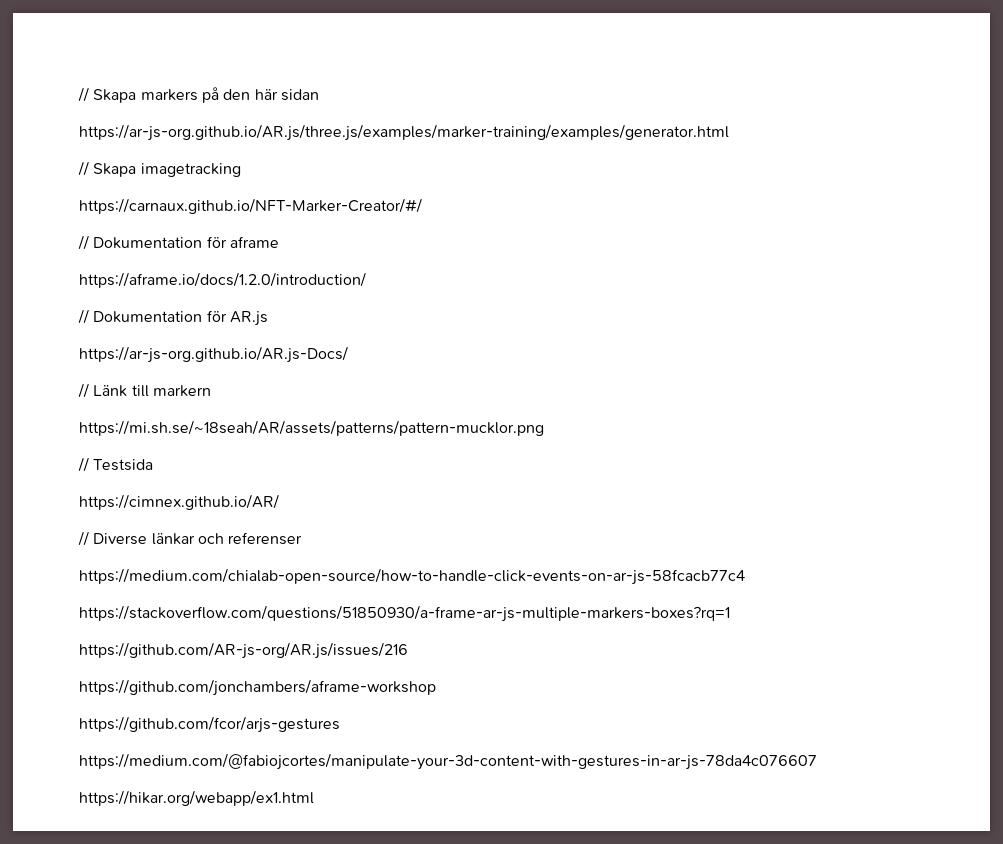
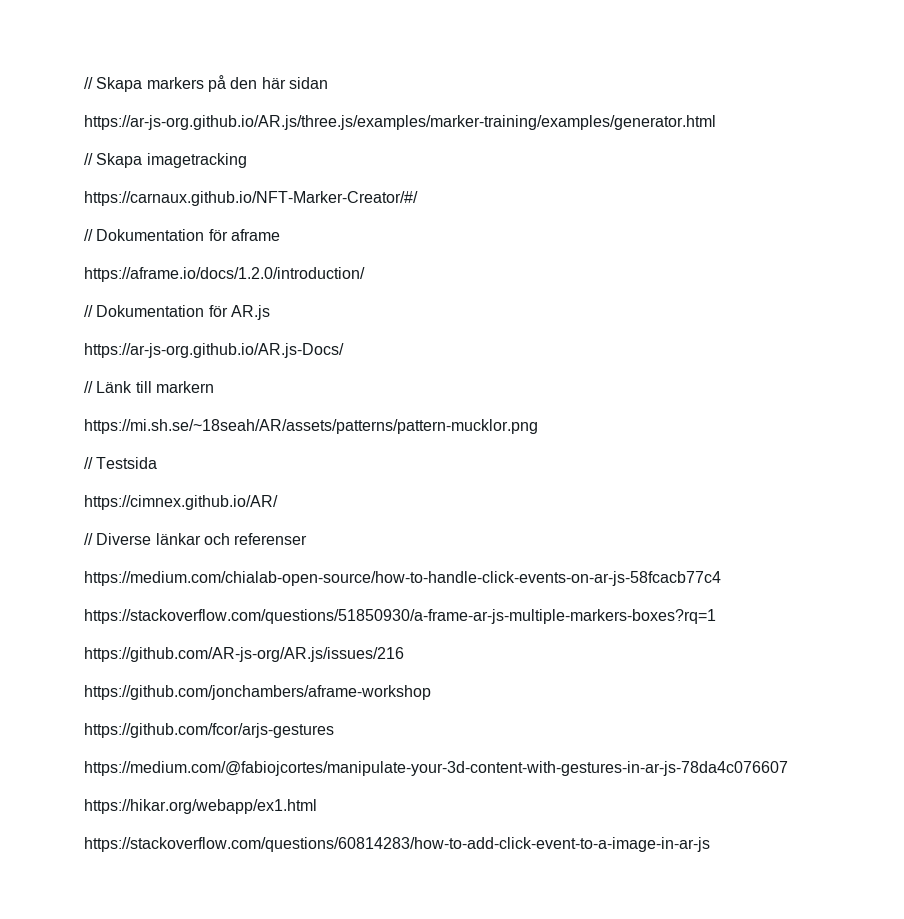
(314, 798) none -> [84,837,710,852] // https://stackoverflow.com/questions/60814283/how-to-add-click-event-to-a-image-in-ar-js

